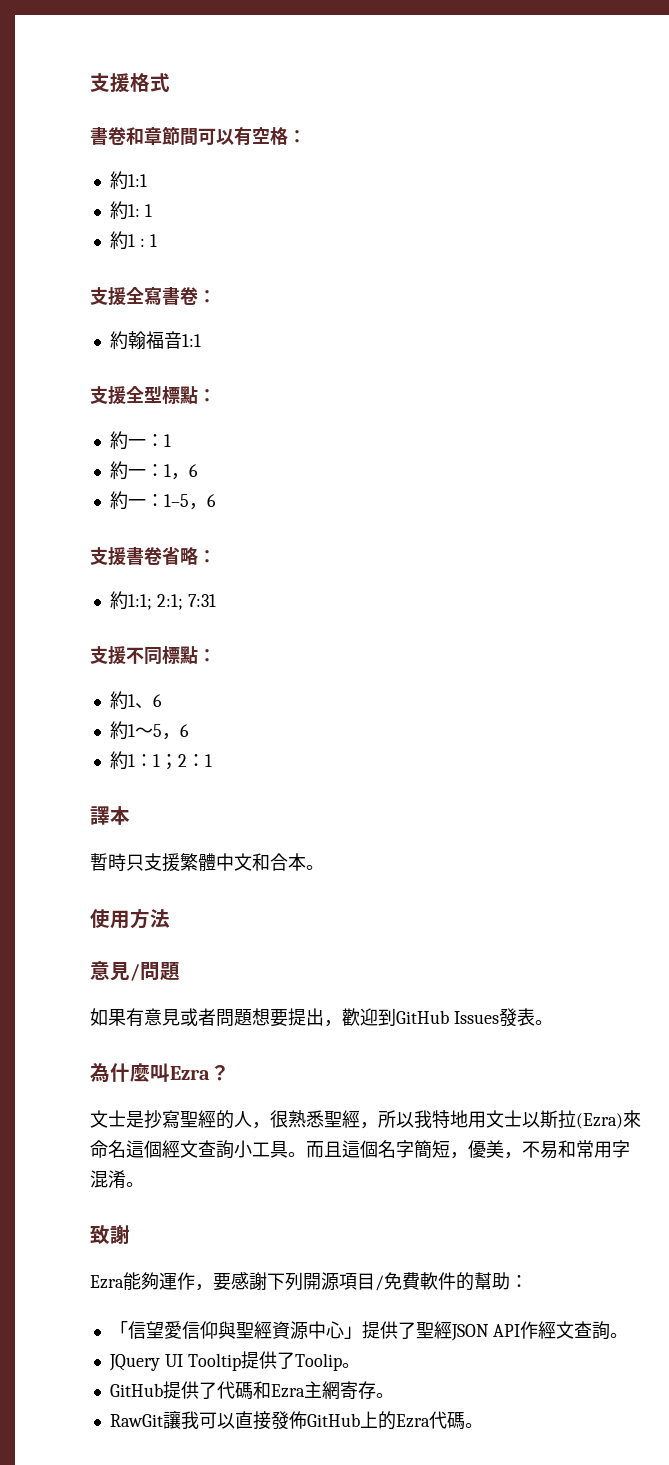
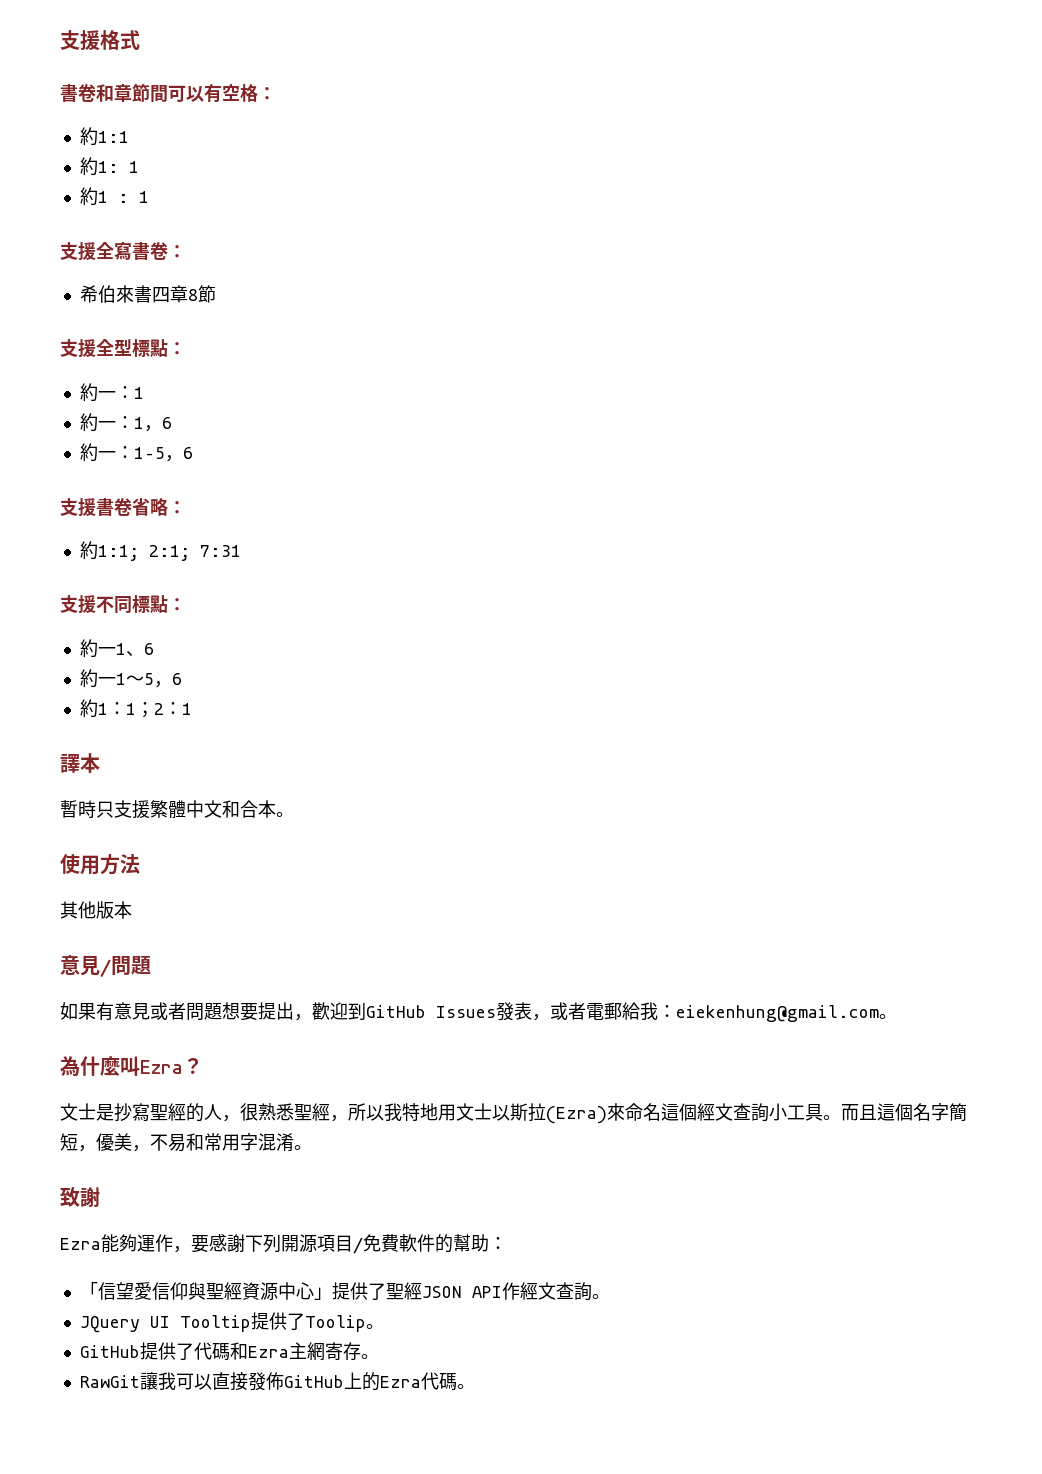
[109,331,201,350] 約翰福音1:1 -> [79,285,216,303] 希伯來書四章8節
(128, 700) none -> [97,647,116,655] 一
(128, 730) none -> [97,677,116,685] 一
(170, 918) none -> [60,901,132,919] // 其他版本
(535, 1017) none -> [532,1002,879,1022] ，或者電郵給我：eiekenhung@gmail.com

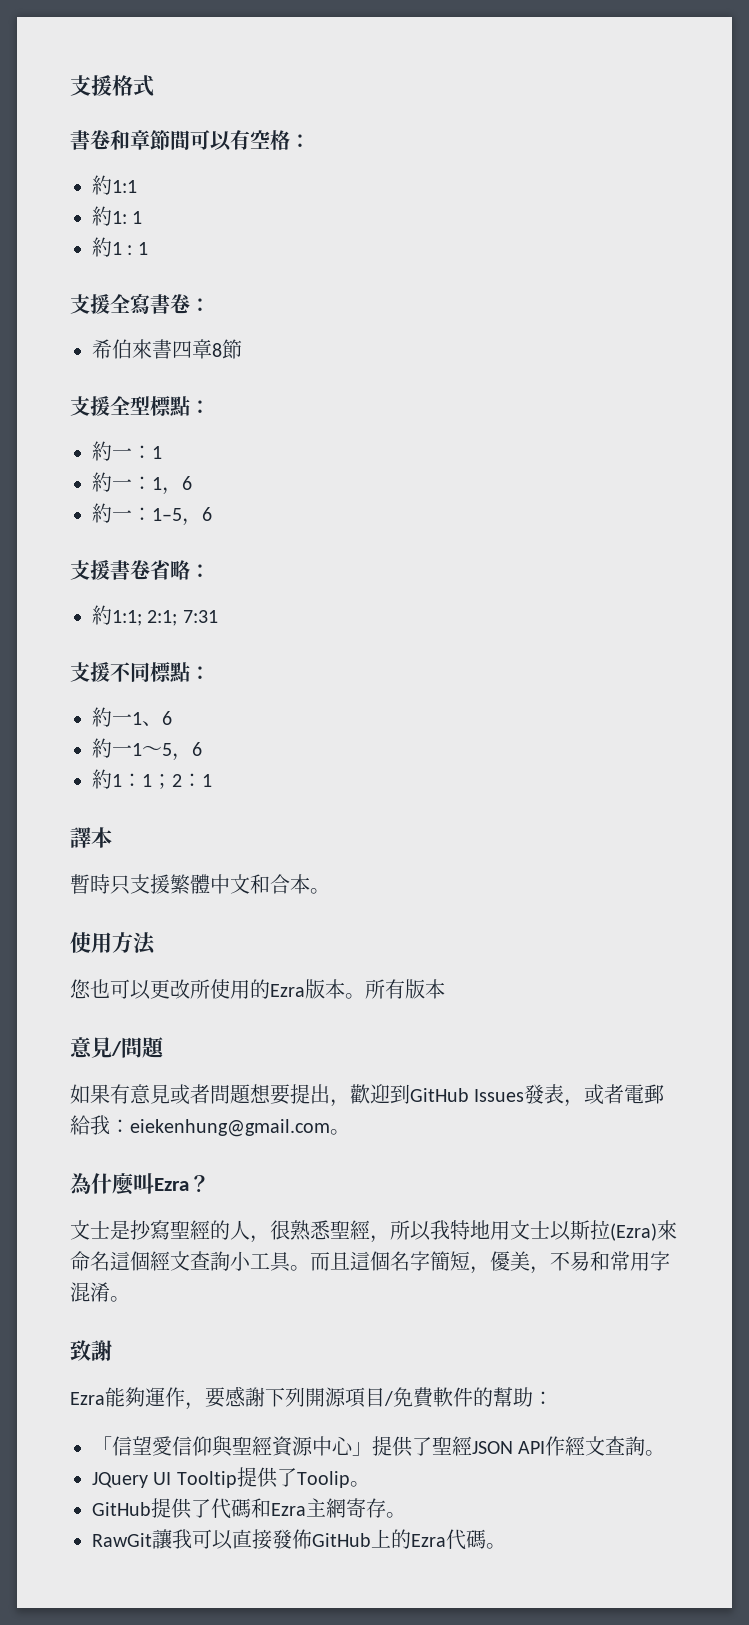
[60,901,96,919] 其他 -> [70,979,405,1000] 您也可以更改所使用的Ezra版本。所有

